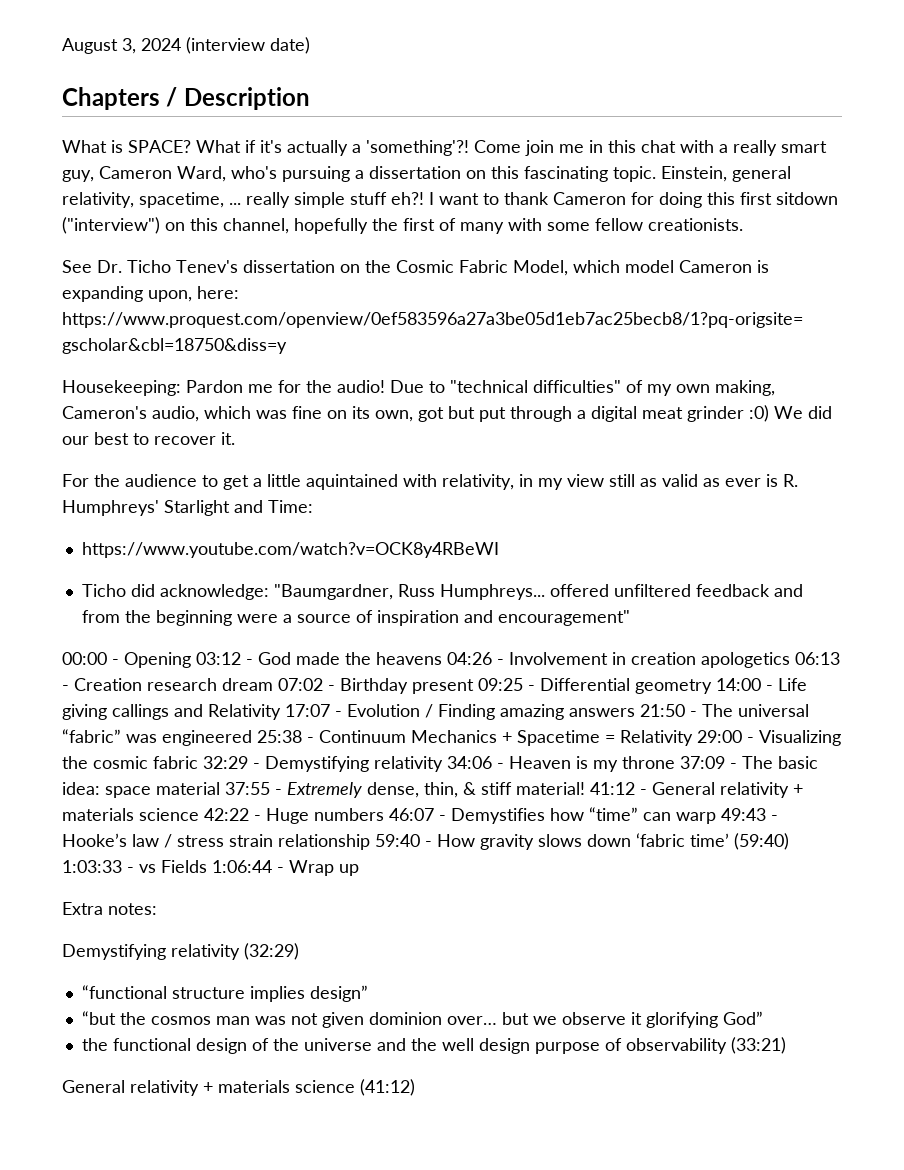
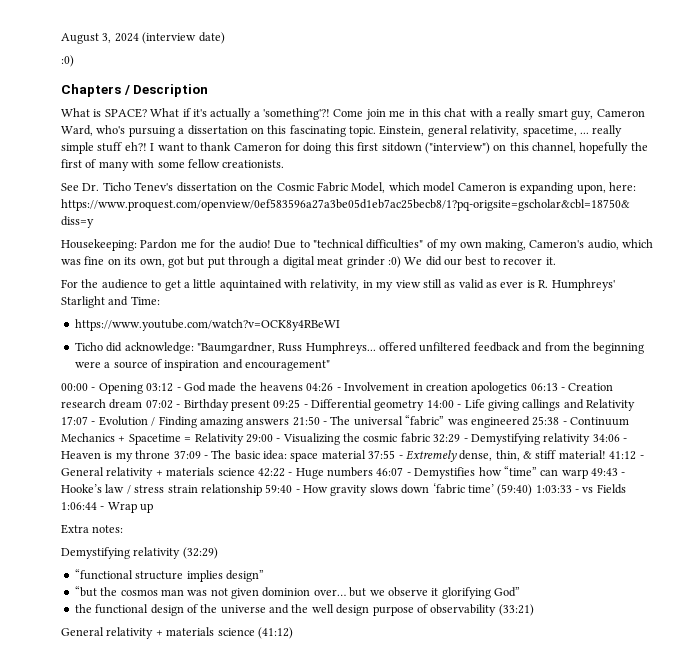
(310, 45) none -> [61,55,74,67] // :0)

